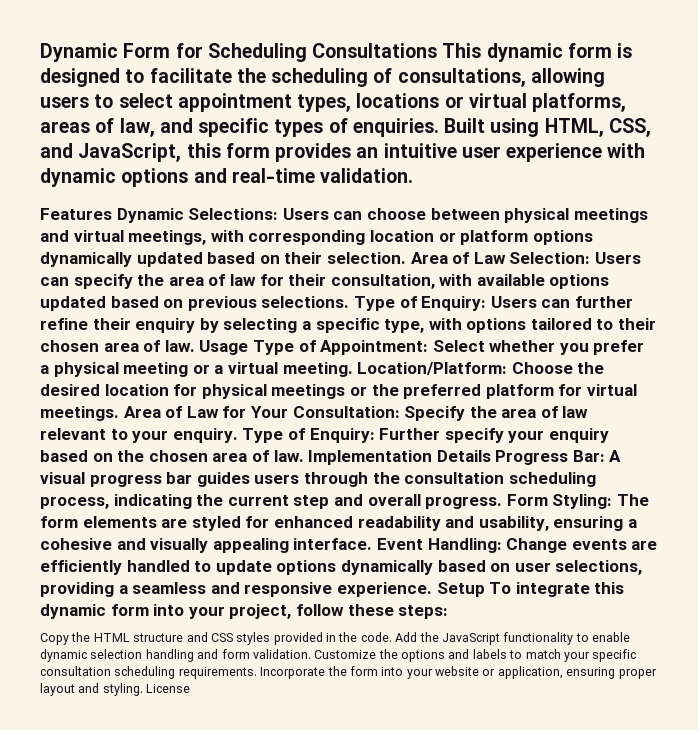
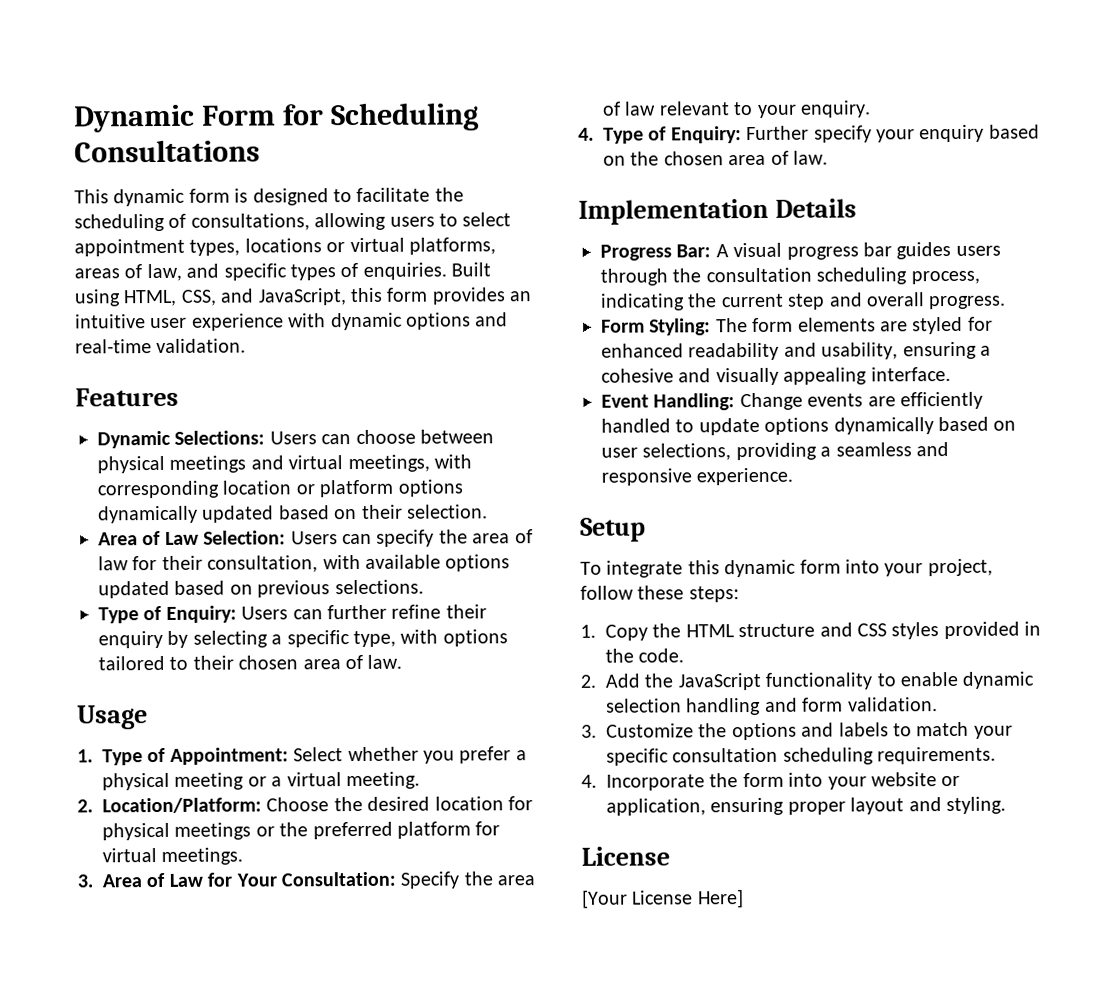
(438, 50) none -> (260, 151) //
(112, 214) none -> (179, 397) //
(406, 258) none -> (488, 511) //
(350, 302) none -> (424, 587) //
(195, 346) none -> (403, 661) //
(249, 347) none -> [77,749,93,763] // 1.
(353, 369) none -> [77,799,93,813] // 2.
(119, 413) none -> [77,874,93,888] // 3.
(238, 435) none -> [578,127,594,141] // 4.
(304, 456) none -> (828, 157) //
(491, 456) none -> (857, 208) //
(503, 502) none -> (1007, 302) //
(373, 544) none -> (951, 374) //
(432, 589) none -> (794, 476) //
(485, 589) none -> (646, 529) //
(449, 612) none -> [580,624,596,638] 1.
(392, 637) none -> [580,674,596,688] // 2.
(311, 654) none -> [581,724,597,738] // 3.
(257, 673) none -> [581,774,597,788] // 4.
[146,684,191,693] License -> [581,846,670,866] [581,889,744,909] // License // [Your License Here]

